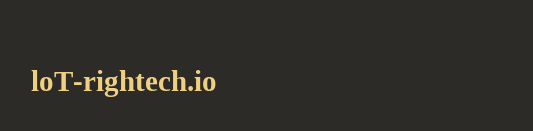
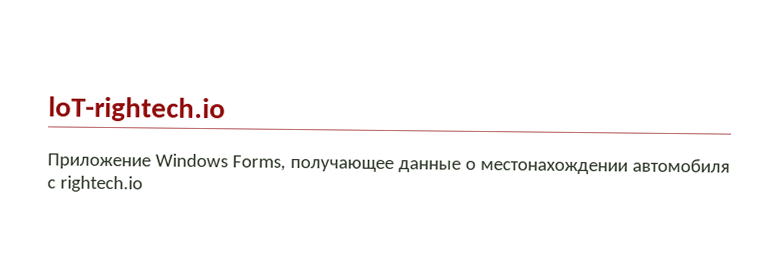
(217, 83) none -> [47,153,730,175] [47,175,143,193] // Приложение Windows Forms, получающее данные о местонахождении автомобиля с rightech.io

